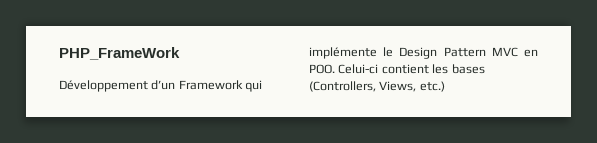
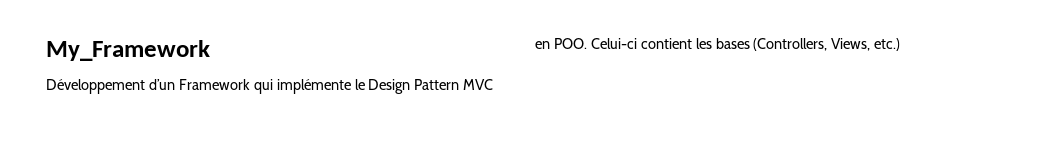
[59,47,180,60] PHP_FrameWork -> [46,40,210,61] My_Framework

